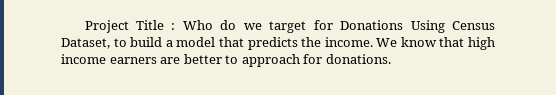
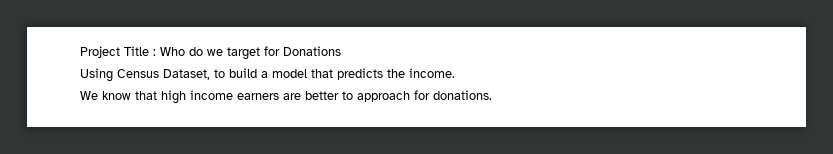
(404, 25) none -> (341, 51) //
(373, 42) none -> (455, 73) //

